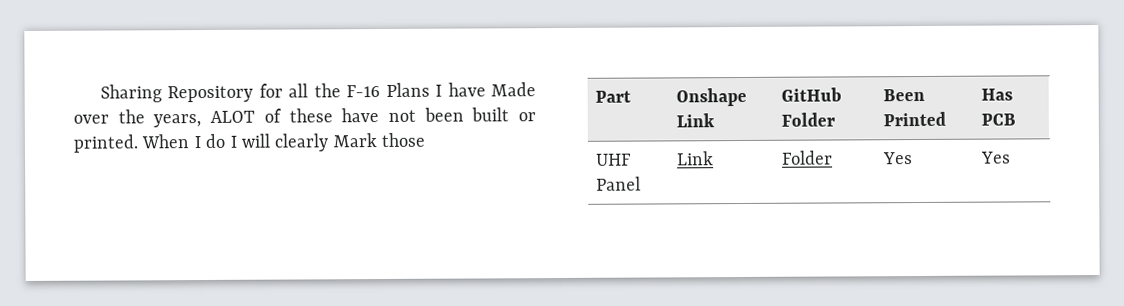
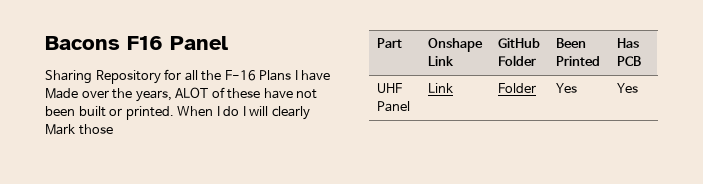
(99, 93) none -> [45,36,228,50] Bacons F16 Panel //

